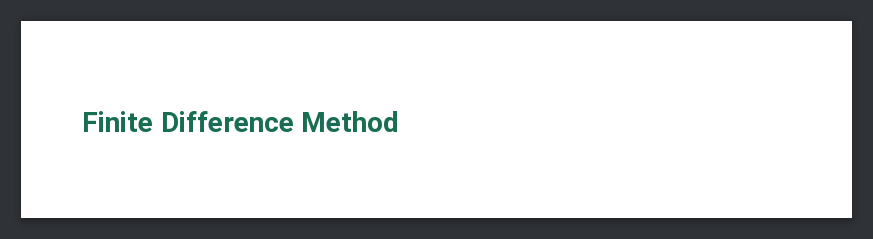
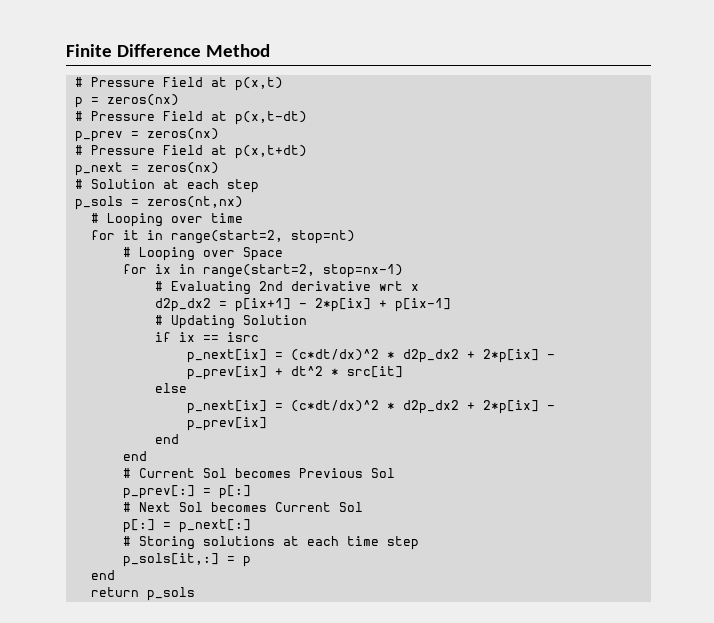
(400, 121) none -> [74,77,283,91] [74,94,179,108] [74,111,307,125] [74,128,219,142] [74,145,307,159] [74,162,219,176] [74,179,259,193] [74,196,243,210] [90,213,243,227] [90,230,355,244] [122,247,283,261] [122,264,403,278] [154,281,419,295] [154,298,451,312] [154,315,307,329] [154,332,259,342] [186,349,555,363] [186,366,403,380] [154,383,187,393] [186,400,555,414] [186,417,267,431] [154,434,179,444] [122,451,147,461] [122,468,395,478] [122,485,251,499] [122,502,363,512] [122,519,251,533] [122,536,419,550] [122,553,251,567] [90,570,115,580] [90,587,195,601] // # Pressure Field at p(x,t) // p = zeros(nx) // # Pressure Field at p(x,t-dt) // p_prev = zeros(nx) // # Pressure Field at p(x,t+dt) // p_next = zeros(nx) // # Solution at each step // p_sols = zeros(nt,nx) // # Looping over time // for it in range(start=2, stop=nt) // # Looping over Space // for ix in range(start=2, stop=nx-1) // # Evaluating 2nd derivative wrt x // d2p_dx2 = p[ix+1] - 2*p[ix] + p[ix-1] // # Updating Solution // if ix == isrc // p_next[ix] = (c*dt/dx)^2 * d2p_dx2 + 2*p[ix] - p_prev[ix] + dt^2 * src[it] // else // p_next[ix] = (c*dt/dx)^2 * d2p_dx2 + 2*p[ix] - p_prev[ix] // end // end // # Current Sol becomes Previous Sol // p_prev[:] = p[:] // # Next Sol becomes Current Sol // p[:] = p_next[:] // # Storing solutions at each time step // p_sols[it,:] = p // end // return p_sols

